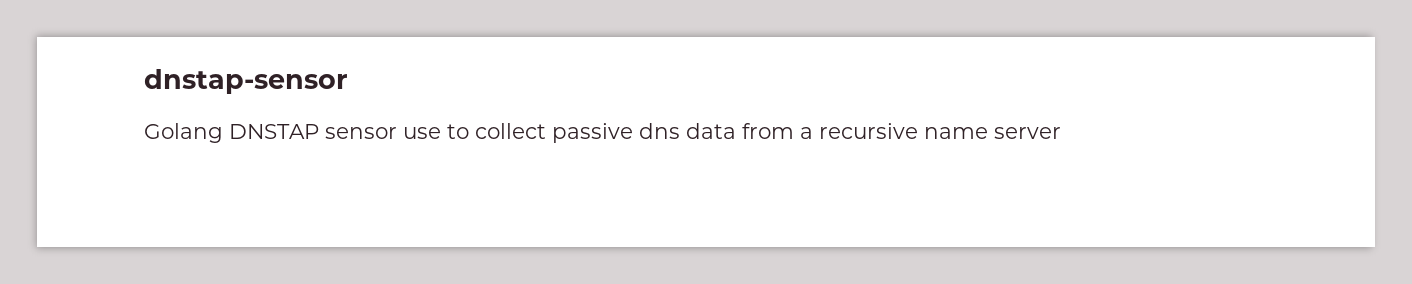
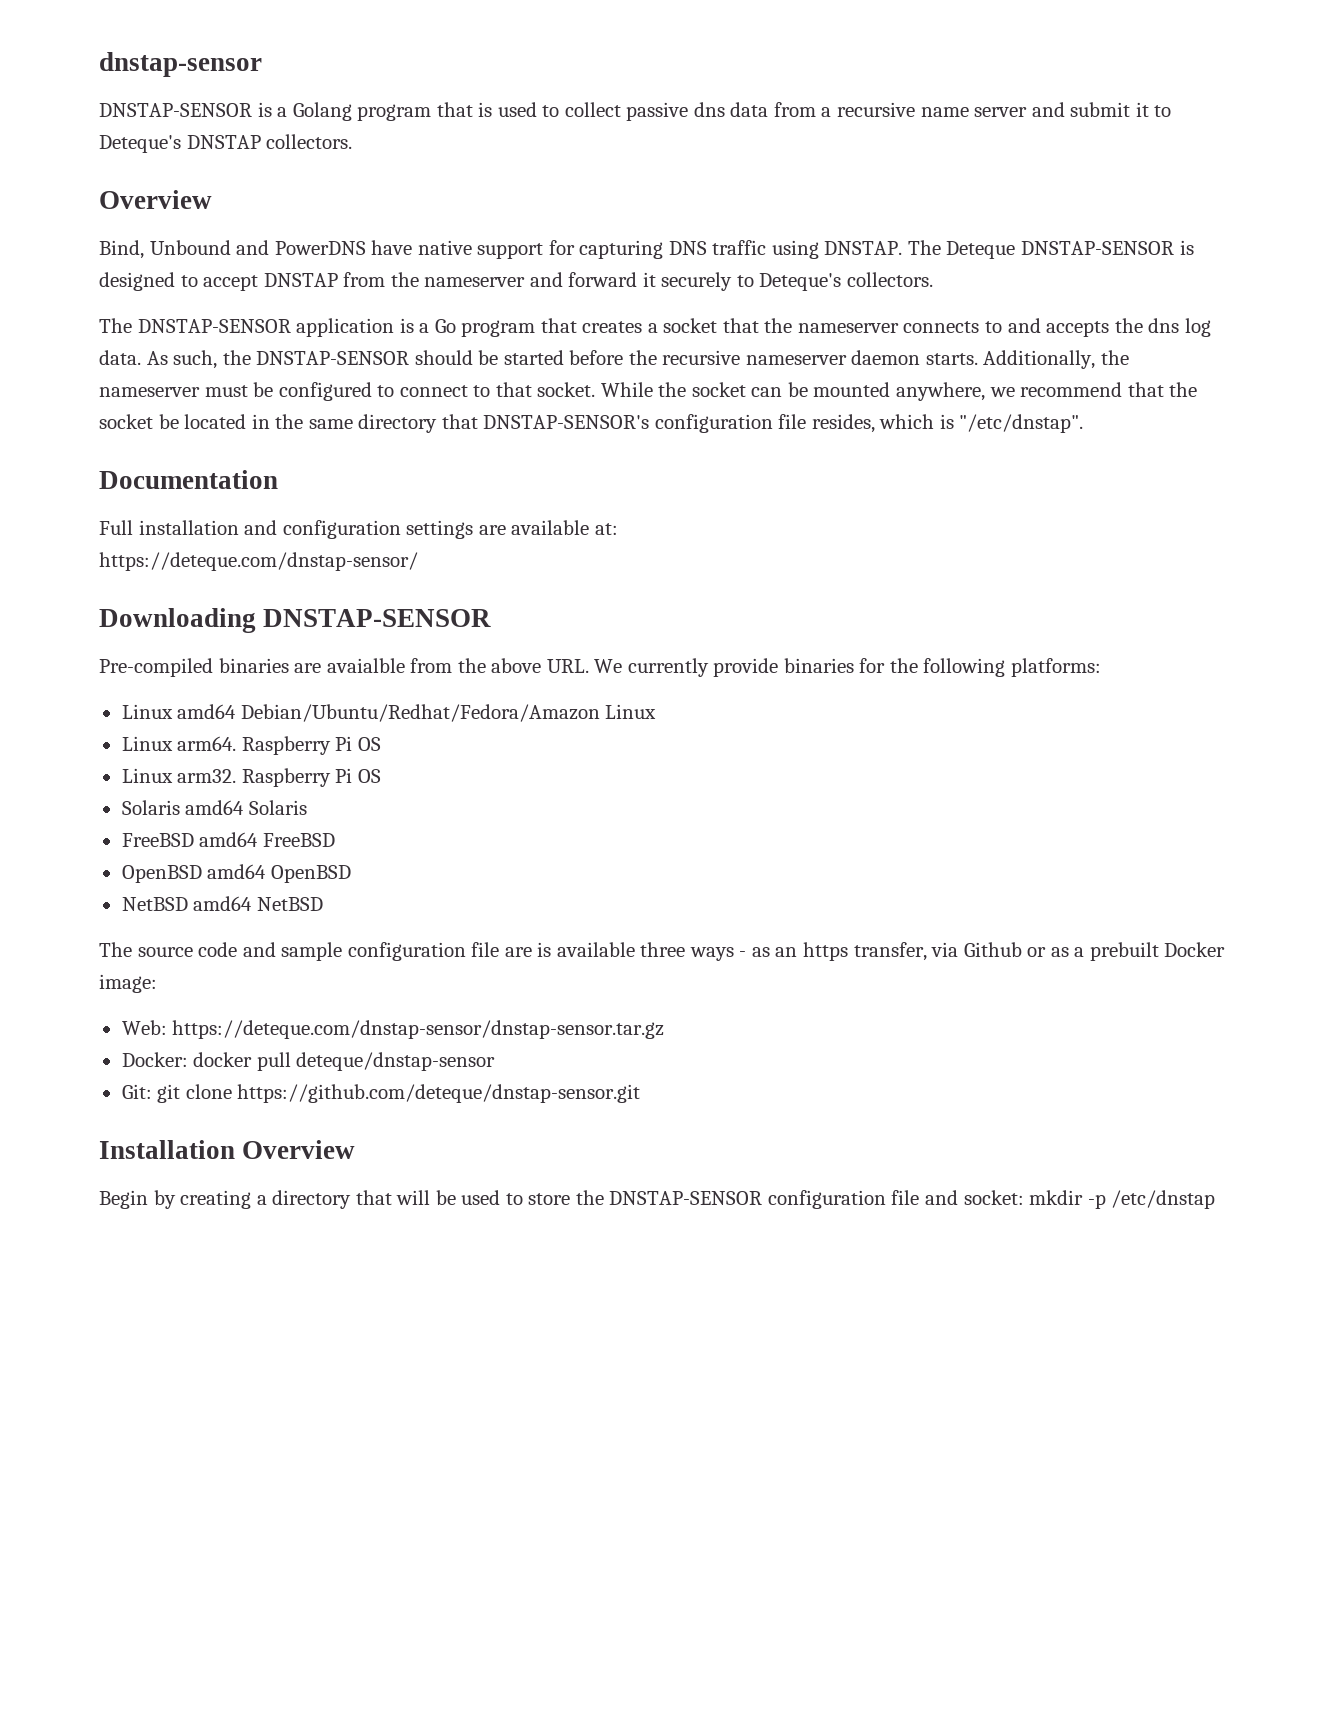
[144,123,441,143] Golang DNSTAP sensor use -> [99,102,537,121] DNSTAP-SENSOR is a Golang program that is used
(1061, 133) none -> [1031,102,1172,117] [99,134,353,153] [99,190,212,209] [99,240,1194,259] [99,272,933,291] [99,318,1211,337] [99,350,1130,369] [99,382,1198,401] [99,414,1084,433] [99,470,278,489] [99,520,618,539] [99,552,418,571] [99,608,492,633] [99,658,1102,677] [121,704,657,722] [121,736,381,755] [121,768,381,787] [121,800,307,815] [121,832,335,847] [121,864,351,883] [121,896,323,911] [99,942,1226,961] [99,974,157,993] [121,1020,665,1039] [121,1052,496,1071] [121,1084,641,1103] [99,1140,356,1159] [99,1190,1216,1209] and submit it to Deteque's DNSTAP collectors. // Overview // Bind, Unbound and PowerDNS have native support for capturing DNS traffic using DNSTAP. The Deteque DNSTAP-SENSOR is designed to accept DNSTAP from the nameserver and forward it securely to Deteque's collectors. // The DNSTAP-SENSOR application is a Go program that creates a socket that the nameserver connects to and accepts the dns log data. As such, the DNSTAP-SENSOR should be started before the recursive nameserver daemon starts. Additionally, the nameserver must be configured to connect to that socket. While the socket can be mounted anywhere, we recommend that the socket be located in the same directory that DNSTAP-SENSOR's configuration file resides, which is "/etc/dnstap". // Documentation // Full installation and configuration settings are available at: // https://deteque.com/dnstap-sensor/ // Downloading DNSTAP-SENSOR // Pre-compiled binaries are avaialble from the above URL. We currently provide binaries for the following platforms: // Linux amd64 Debian/Ubuntu/Redhat/Fedora/Amazon Linux // Linux arm64. Raspberry Pi OS // Linux arm32. Raspberry Pi OS // Solaris amd64 Solaris // FreeBSD amd64 FreeBSD // OpenBSD amd64 OpenBSD // NetBSD amd64 NetBSD // The source code and sample configuration file are is available three ways - as an https transfer, via Github or as a prebuilt Docker image: // Web: https://deteque.com/dnstap-sensor/dnstap-sensor.tar.gz // Docker: docker pull deteque/dnstap-sensor // Git: git clone https://github.com/deteque/dnstap-sensor.git // Installation Overview // Begin by creating a directory that will be used to store the DNSTAP-SENSOR configuration file and socket: mkdir -p /etc/dnstap

